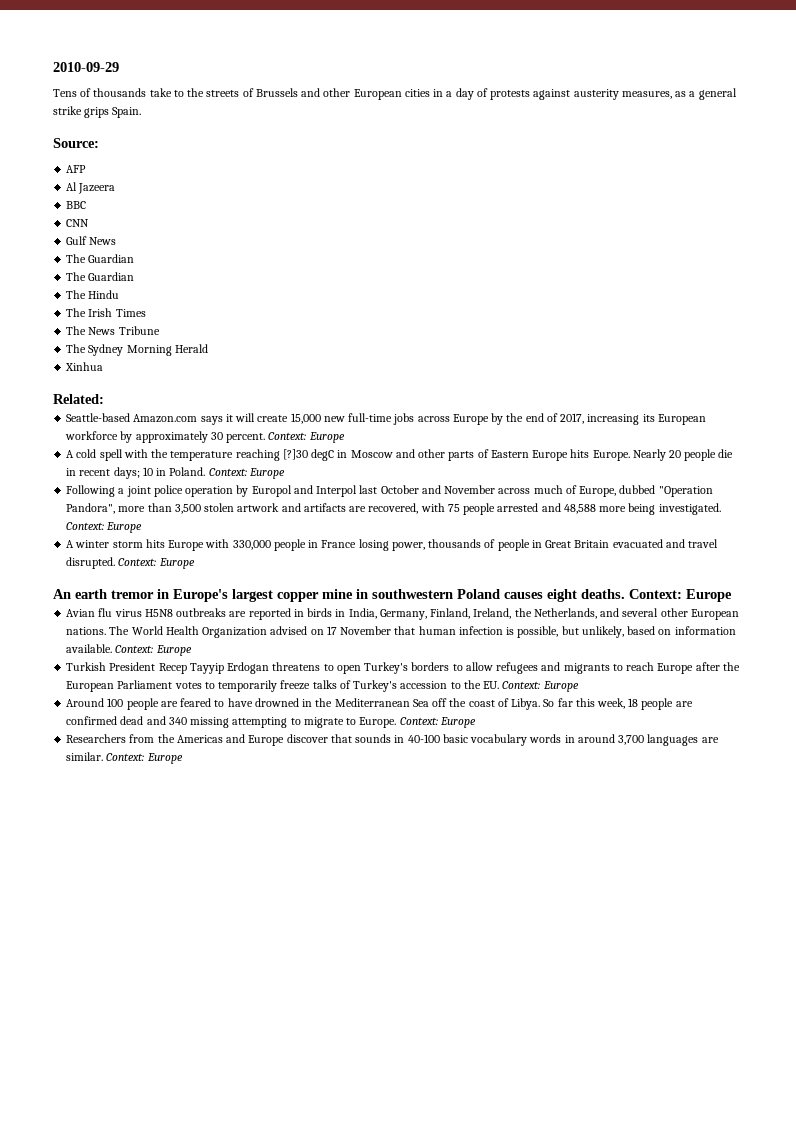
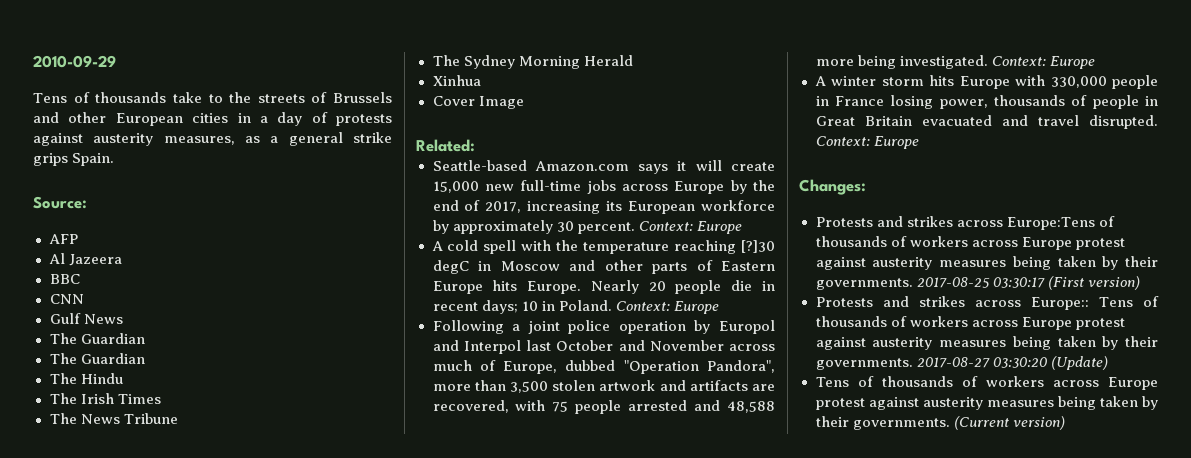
(104, 366) none -> [432,96,524,109] // Cover Image
[53,589,732,602] [66,608,739,620] [66,626,736,638] [66,644,192,656] [66,662,740,674] [66,680,579,692] [66,698,693,710] [66,716,476,728] [66,734,719,746] [66,752,183,764] An earth tremor in Europe's largest copper mine in southwestern Poland causes eight deaths. Context: Europe // Avian flu virus H5N8 outbreaks are reported in birds in India, Germany, Finland, Ireland, the Netherlands, and several other European nations. The World Health Organization advised on 17 November that human infection is possible, but unlikely, based on information available. Context: Europe // Turkish President Recep Tayyip Erdogan threatens to open Turkey's borders to allow refugees and migrants to reach Europe after the European Parliament votes to temporarily freeze talks of Turkey's accession to the EU. Context: Europe // Around 100 people are feared to have drowned in the Mediterranean Sea off the coast of Libya. So far this week, 18 people are confirmed dead and 340 missing attempting to migrate to Europe. Context: Europe // Researchers from the Americas and Europe discover that sounds in 40-100 basic vocabulary words in around 3,700 languages are similar. Context: Europe -> [799,179,866,195] [815,216,1115,230] [815,236,1125,250] [815,256,1158,270] [815,276,1140,290] [815,296,1159,310] [815,316,1125,330] [815,336,1158,350] [815,356,1108,370] [815,376,1158,390] [815,396,1158,410] [815,416,1065,430] Changes: // Protests and strikes across Europe:Tens of thousands of workers across Europe protest against austerity measures being taken by their governments. 2017-08-25 03:30:17 (First version) // Protests and strikes across Europe:: Tens of thousands of workers across Europe protest against austerity measures being taken by their governments. 2017-08-27 03:30:20 (Update) // Tens of thousands of workers across Europe protest against austerity measures being taken by their governments. (Current version)

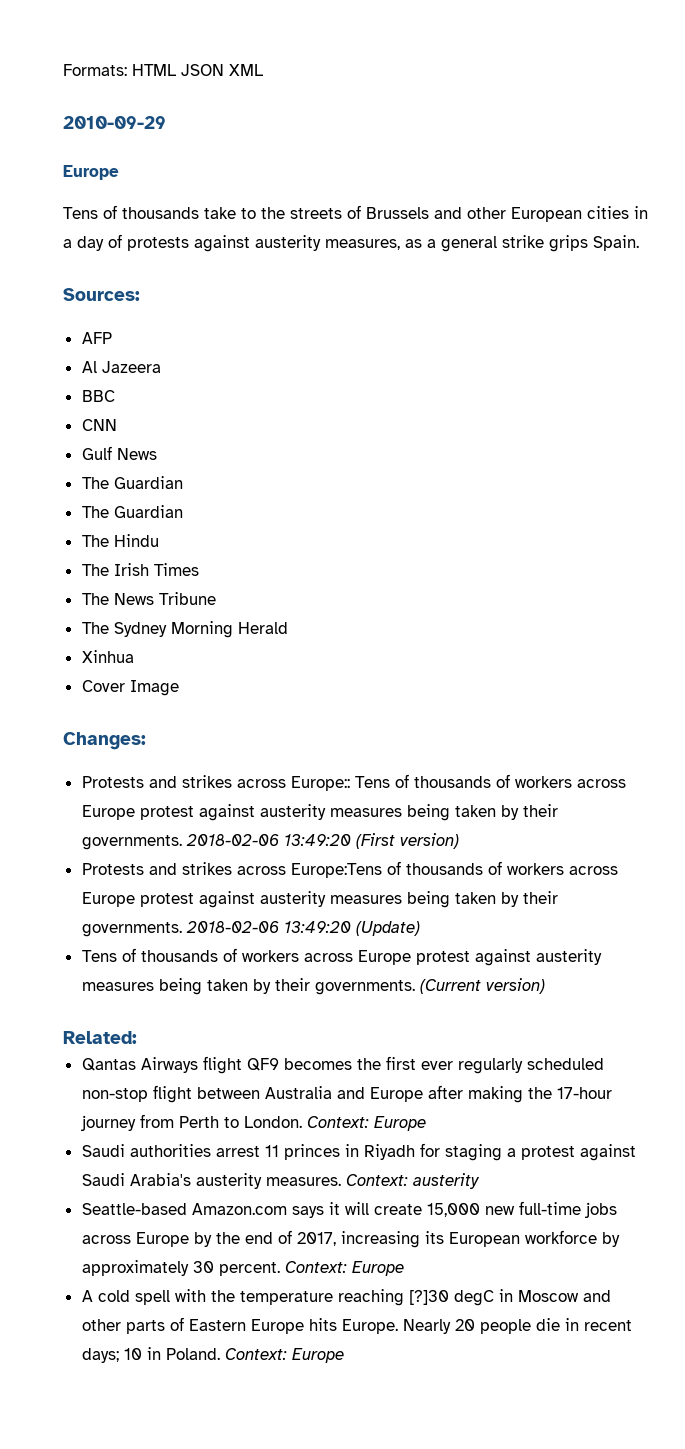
(33, 61) none -> [63,64,263,76] Formats: HTML JSON XML //
(116, 61) none -> [63,165,119,180] // Europe
[33,196,87,209] Source: -> [63,288,140,301] Sources:
[416,139,475,152] Related: -> [63,732,146,750] [81,774,626,791] [81,804,558,821] [81,833,459,850] [81,861,618,878] [81,891,558,908] [81,921,420,937] [81,948,602,966] [81,978,545,995] [63,1031,137,1044] [81,1056,604,1074] [81,1085,612,1103] [80,1114,426,1131] [81,1143,636,1161] [81,1173,480,1189] Changes: // Protests and strikes across Europe:: Tens of thousands of workers across Europe protest against austerity measures being taken by their governments. 2018-02-06 13:49:20 (First version) // Protests and strikes across Europe:Tens of thousands of workers across Europe protest against austerity measures being taken by their governments. 2018-02-06 13:49:20 (Update) // Tens of thousands of workers across Europe protest against austerity measures being taken by their governments. (Current version) // Related: // Qantas Airways flight QF9 becomes the first ever regularly scheduled non-stop flight between Australia and Europe after making the 17-hour journey from Perth to London. Context: Europe // Saudi authorities arrest 11 princes in Riyadh for staging a protest against Saudi Arabia's austerity measures. Context: austerity
[432,320,775,334] [432,340,775,354] [432,360,775,374] [432,380,775,393] [432,400,775,414] [815,55,1095,69] [814,75,1158,89] [815,95,1158,109] [815,115,1158,129] [815,136,919,149] [799,179,866,195] [815,216,1115,230] [815,236,1125,250] [815,256,1158,270] [815,276,1140,290] [815,296,1159,310] [815,316,1125,330] [815,336,1158,350] [815,356,1108,370] [815,376,1158,390] [815,396,1158,410] [815,416,1065,430] // Following a joint police operation by Europol and Interpol last October and November across much of Europe, dubbed "Operation Pandora", more than 3,500 stolen artwork and artifacts are recovered, with 75 people arrested and 48,588 more being investigated. Context: Europe // A winter storm hits Europe with 330,000 people in France losing power, thousands of people in Great Britain evacuated and travel disrupted. Context: Europe // Changes: // Protests and strikes across Europe:Tens of thousands of workers across Europe protest against austerity measures being taken by their governments. 2017-08-25 03:30:17 (First version) // Protests and strikes across Europe:: Tens of thousands of workers across Europe protest against austerity measures being taken by their governments. 2017-08-27 03:30:20 (Update) // Tens of thousands of workers across Europe protest against austerity measures being taken by their governments. (Current version) -> (344, 1355) none

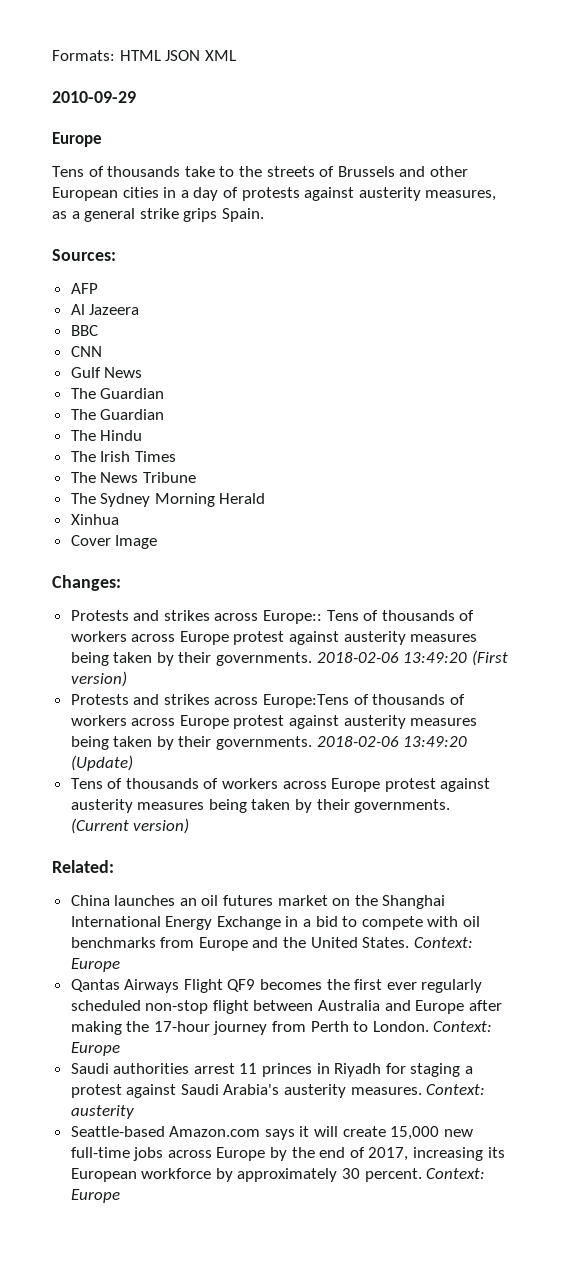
(137, 1037) none -> [70,895,446,909] [70,916,481,930] [70,937,473,951] [70,958,120,972] // China launches an oil futures market on the Shanghai International Energy Exchange in a bid to compete with oil benchmarks from Europe and the United States. Context: Europe
[202,1056,242,1074] flight -> [183,979,223,993] Flight
[81,1289,611,1306] [81,1317,632,1334] [81,1347,344,1363] // A cold spell with the temperature reaching [?]30 degC in Moscow and other parts of Eastern Europe hits Europe. Nearly 20 people die in recent days; 10 in Poland. Context: Europe -> (120, 1196) none

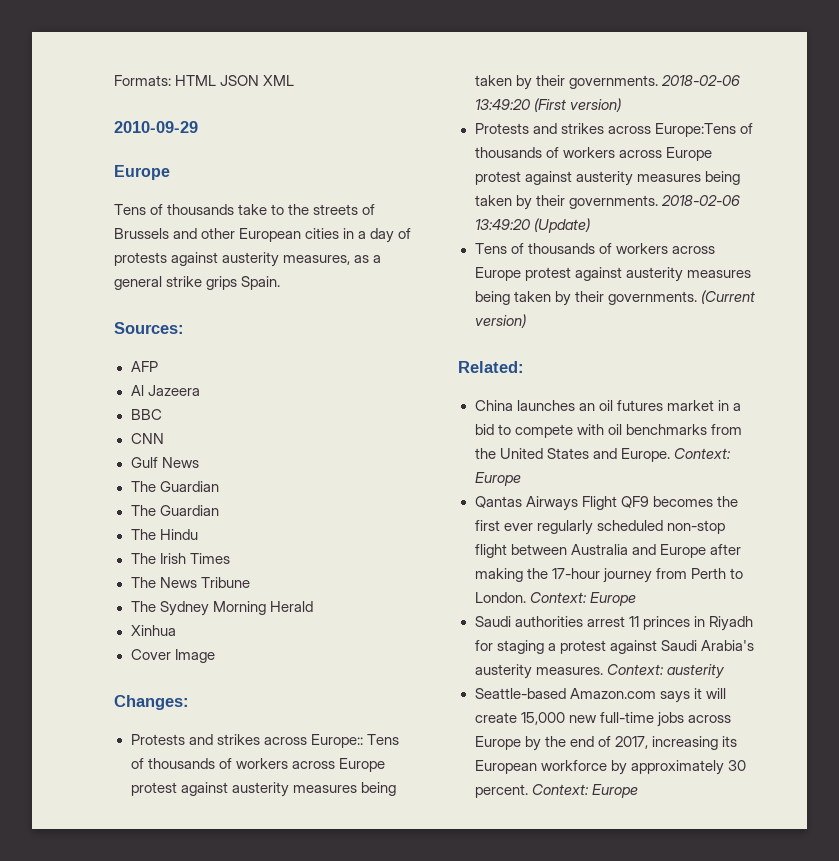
[332,895,446,909] [70,916,281,930] on the Shanghai International Energy Exchange -> (714, 405) none
[198,937,410,951] Europe and the United States. -> [474,448,670,462] the United States and Europe.

